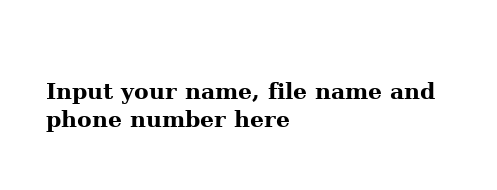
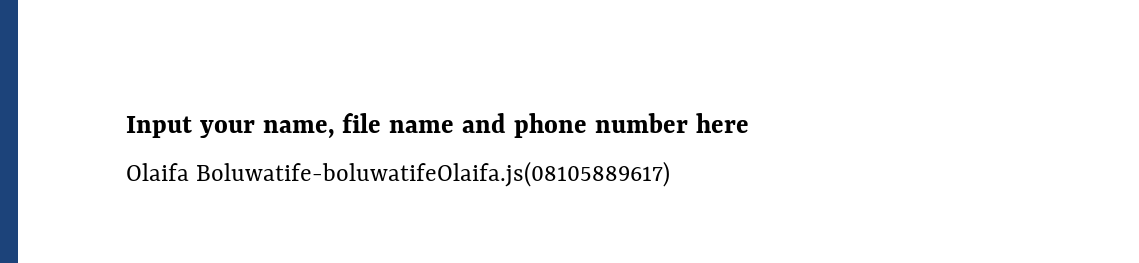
(290, 118) none -> [126,161,671,187] // Olaifa Boluwatife-boluwatifeOlaifa.js(08105889617)

